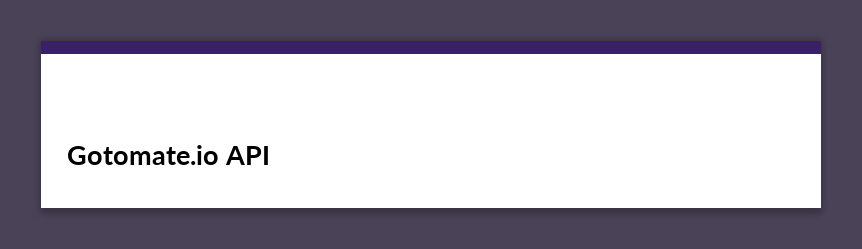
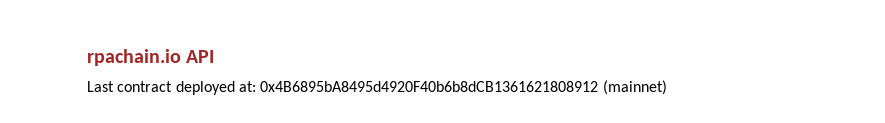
[67,145,219,165] Gotomate.io -> [87,49,181,66] rpachain.io
(271, 155) none -> [87,80,667,95] // Last contract deployed at: 0x4B6895bA8495d4920F40b6b8dCB1361621808912 (mainnet)

